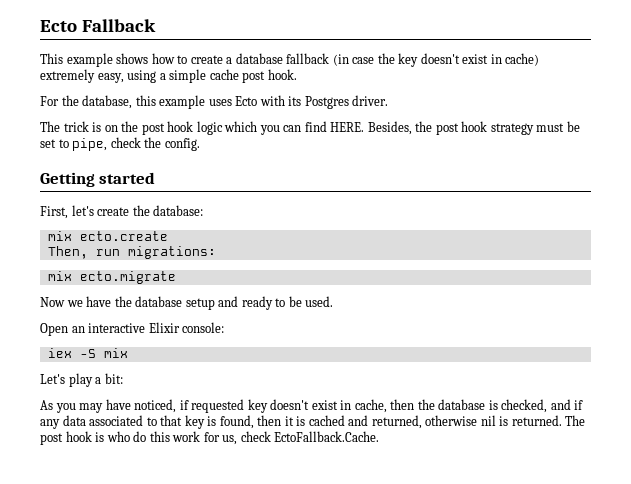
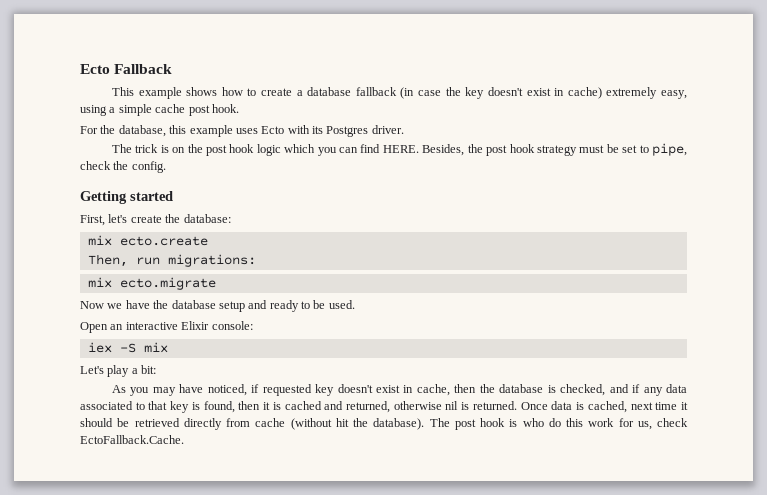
(562, 420) none -> [520,401,689,413] [80,418,425,430] Once data is cached, next time it should be retrieved directly from cache (without hit the database).

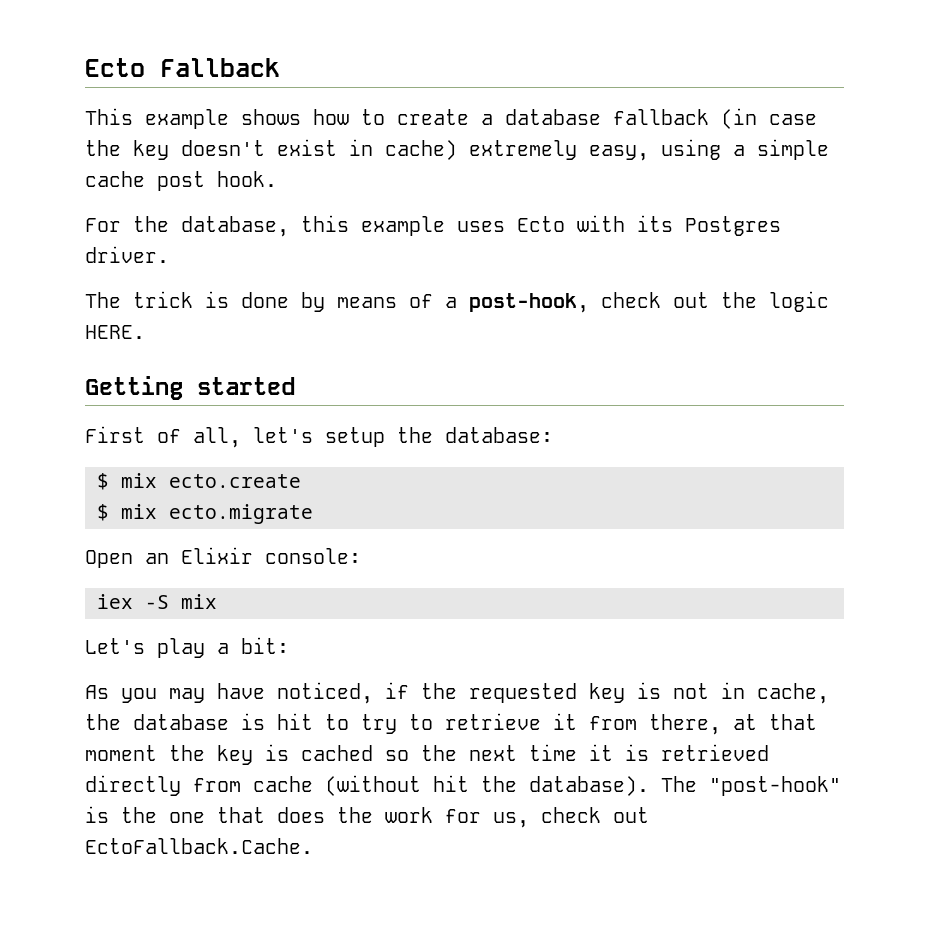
[172,143,687,156] [80,161,166,173] [80,191,173,204] [80,214,162,226] on the post hook logic which you can find HERE. Besides, the post hook strategy must be set to pipe, check the config. // Getting started // First, let's create -> [241,291,829,313] [85,325,145,339] [85,376,295,400] [85,426,385,448] done by means of a post-hook, check out the logic HERE. // Getting started // First of all, let's setup
(231, 218) none -> [97,473,109,490] $
[87,254,256,267] Then, run migrations: // -> [97,504,109,521] $
[80,300,355,312] // Now we have the database setup and ready to be used. -> (313, 514) none
[125,322,178,330] interactive -> (169, 558) none
(260, 388) none -> [421,683,457,699] the
[337,384,401,393] doesn't exist -> [637,682,709,699] is not
[454,384,477,393] then -> (829, 693) none
[560,384,688,396] [80,401,627,413] checked, and if any data associated to that key is found, then it is cached and returned, otherwise nil is returned. Once data is cached, -> [277,713,817,735] [85,744,457,765] hit to try to retrieve it from there, at that moment the key is cached so the
[80,418,130,427] should be -> [625,744,649,761] is
[454,418,583,430] post hook is who do this -> [709,776,841,796] [85,806,373,823] "post-hook" is the one that does the
(688, 422) none -> [613,807,649,823] out

